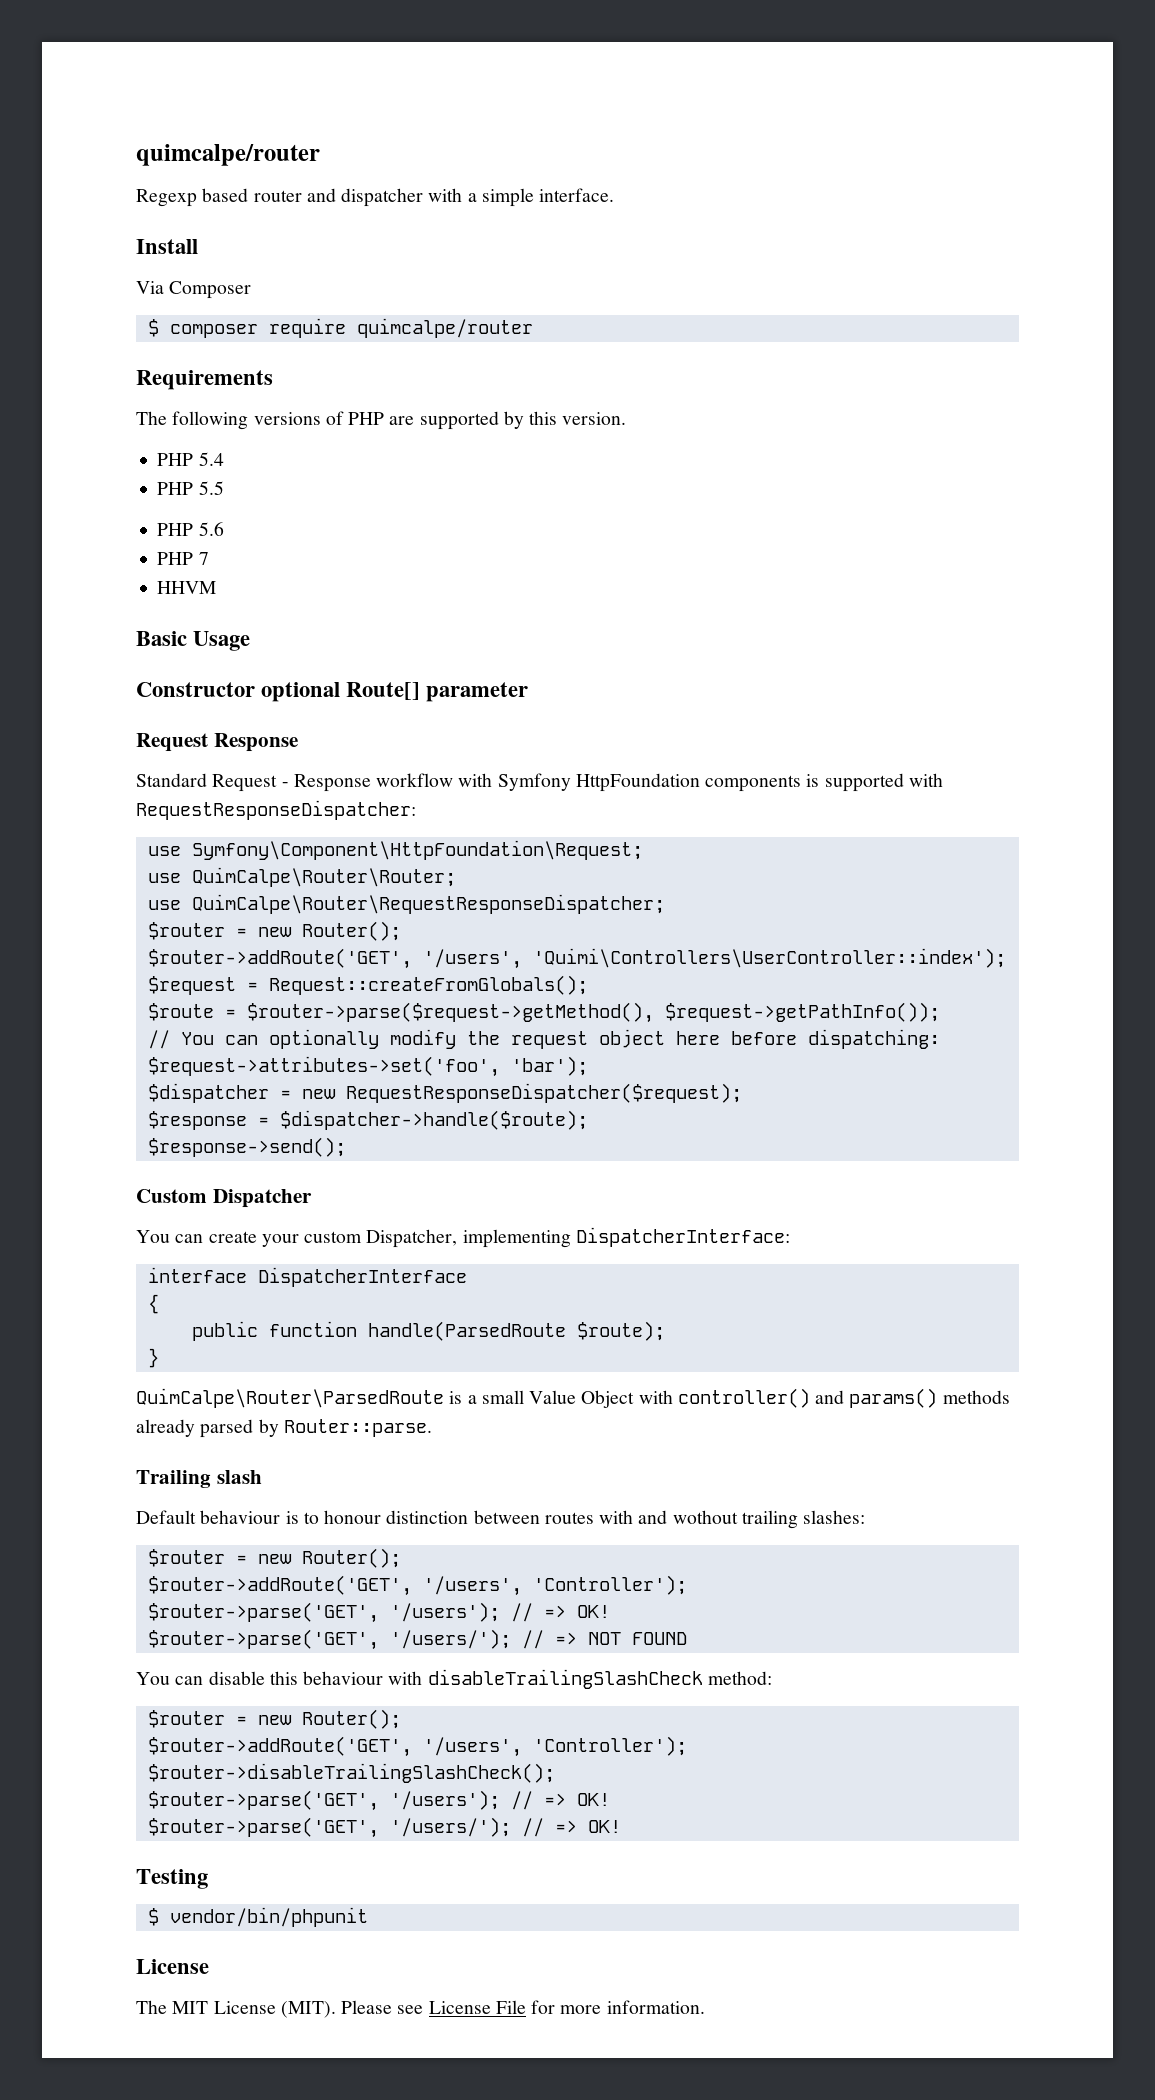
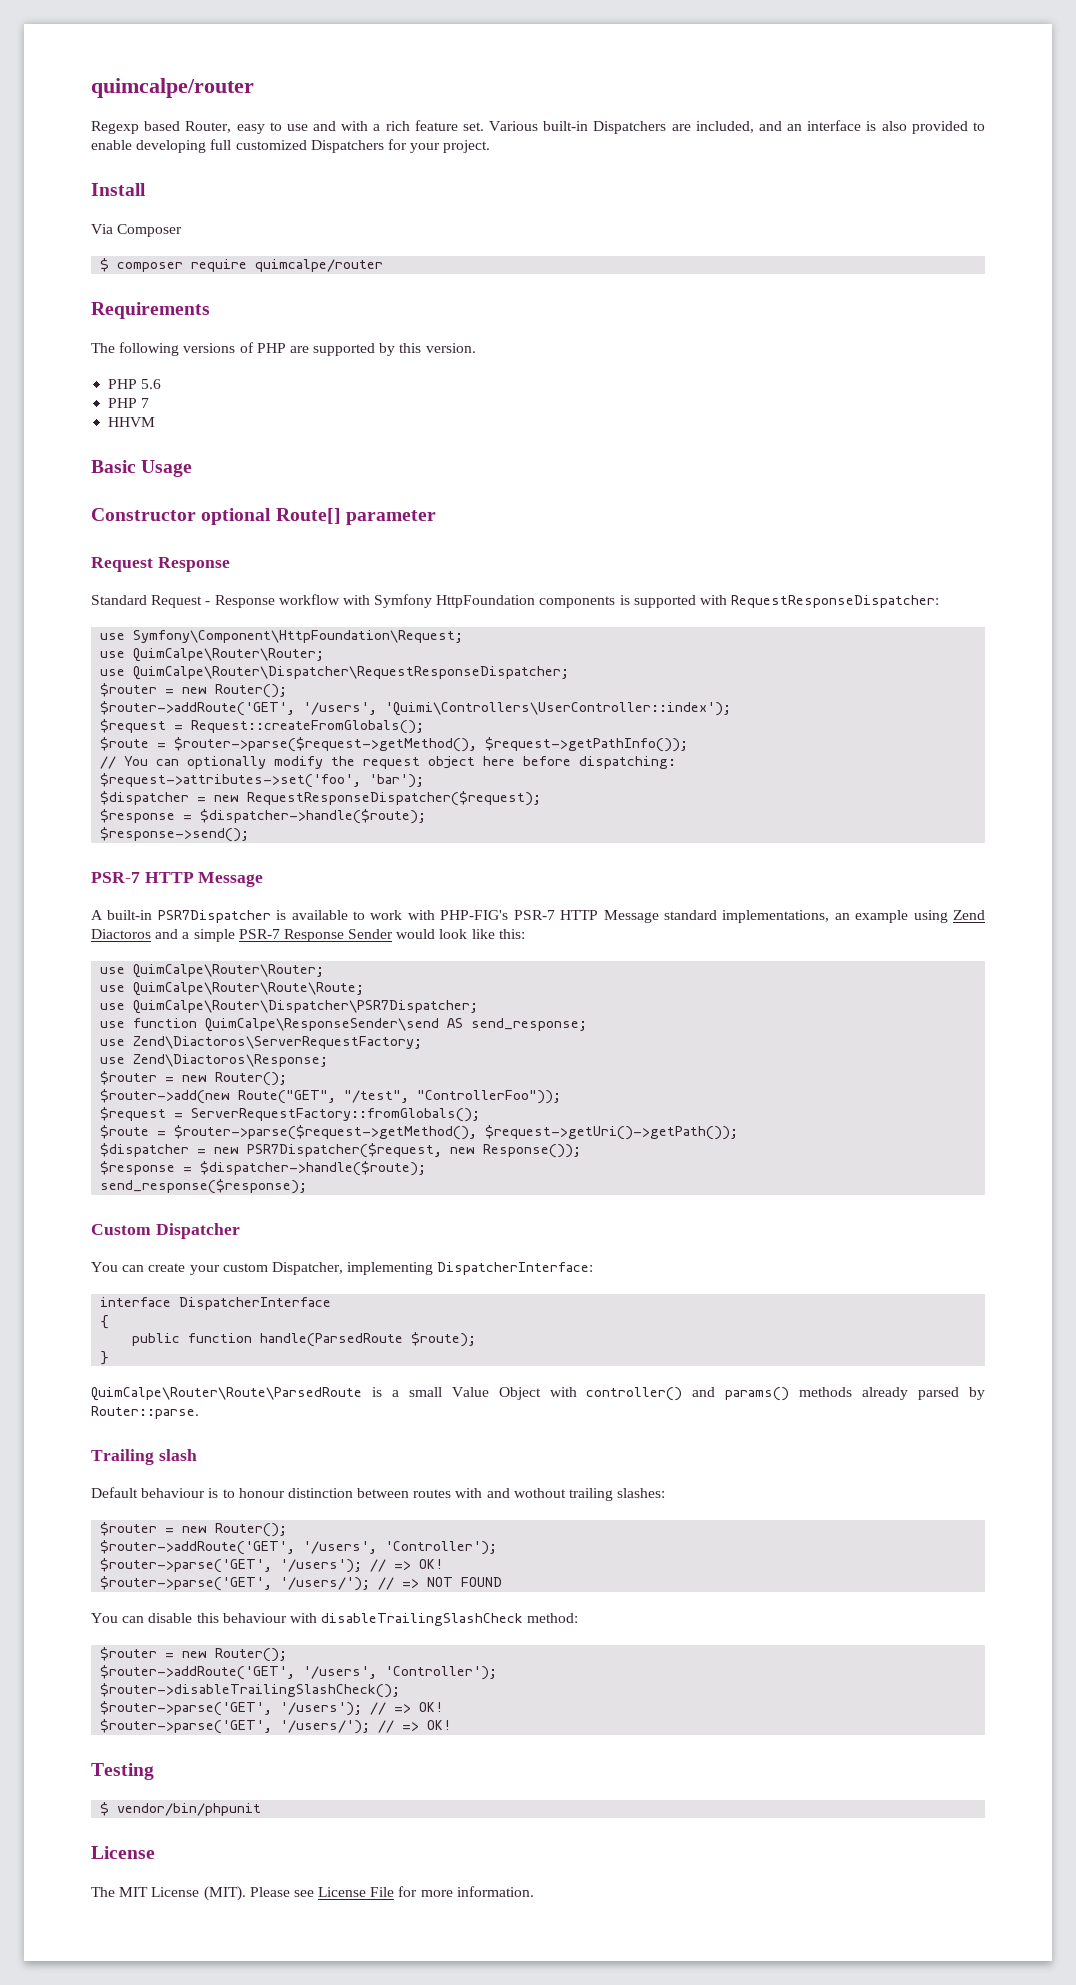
[253,188,615,207] router and dispatcher with a simple interface. -> [185,120,985,134] [91,139,491,153] Router, easy to use and with a rich feature set. Various built-in Dispatchers are included, and an interface is also provided to enable developing full customized Dispatchers for your project.
[157,452,224,466] [157,481,224,495] // PHP 5.4 // PHP 5.5 -> (476, 348) none
[191,894,665,914] QuimCalpe\Router\RequestResponseDispatcher; -> [133,666,570,680] QuimCalpe\Router\Dispatcher\RequestResponseDispatcher;
(346, 1147) none -> [91,872,264,887] [91,910,985,923] [91,929,525,942] [100,964,325,978] [100,982,365,996] [100,1000,479,1014] [100,1018,588,1032] [100,1036,423,1049] [100,1054,329,1067] [100,1071,288,1086] [100,1089,562,1104] [100,1107,481,1122] [100,1125,739,1140] [100,1143,582,1158] [100,1161,427,1176] [100,1179,308,1194] // PSR-7 HTTP Message // A built-in PSR7Dispatcher is available to work with PHP-FIG's PSR-7 HTTP Message standard implementations, an example using Zend Diactoros and a simple PSR-7 Response Sender would look like this: // use QuimCalpe\Router\Router; // use QuimCalpe\Router\Route\Route; // use QuimCalpe\Router\Dispatcher\PSR7Dispatcher; // use function QuimCalpe\ResponseSender\send AS send_response; // use Zend\Diactoros\ServerRequestFactory; // use Zend\Diactoros\Response; // $router = new Router(); // $router->add(new Route("GET", "/test", "ControllerFoo")); // $request = ServerRequestFactory::fromGlobals(); // $route = $router->parse($request->getMethod(), $request->getUri()->getPath()); // $dispatcher = new PSR7Dispatcher($request, new Response()); // $response = $dispatcher->handle($route); // send_response($response);
[136,1388,444,1408] QuimCalpe\Router\ParsedRoute -> [91,1387,362,1401] QuimCalpe\Router\Route\ParsedRoute

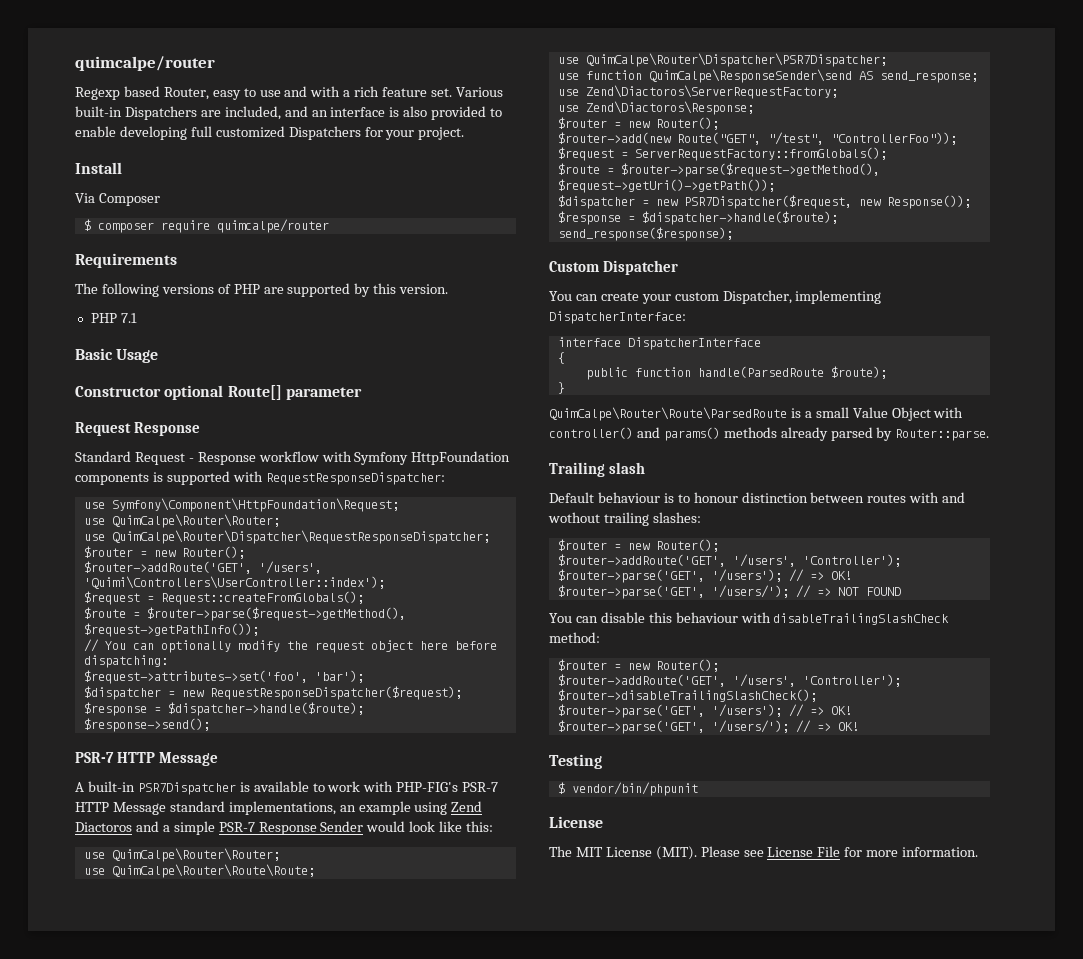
[141,379,162,389] [108,398,150,408] [108,417,156,427] 5.6 // PHP 7 // HHVM -> [120,313,137,323] 7.1

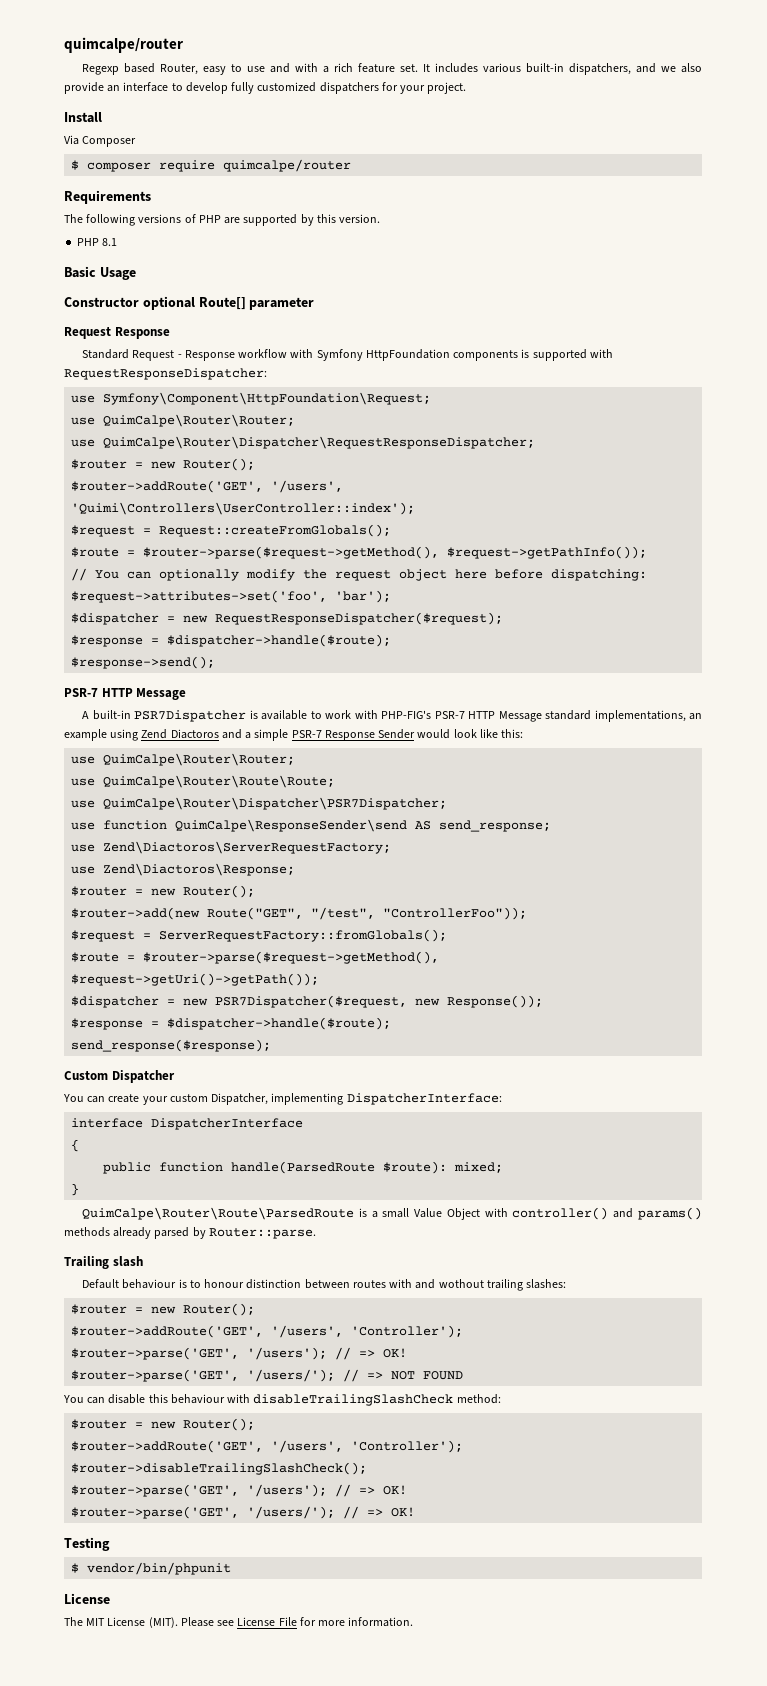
[455,87,503,97] [75,106,503,120] [75,126,361,140] Various built-in Dispatchers are included, and an interface is also provided to enable developing full customized Dispatchers -> [423,63,703,75] [64,82,379,94] It includes various built-in dispatchers, and we also provide an interface to develop fully customized dispatchers
[120,313,137,323] 7.1 -> [102,238,118,246] 8.1
[830,366,887,379] $route); -> [383,1161,504,1174] $route): mixed;

